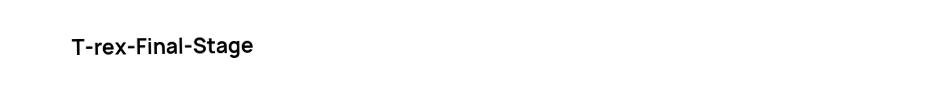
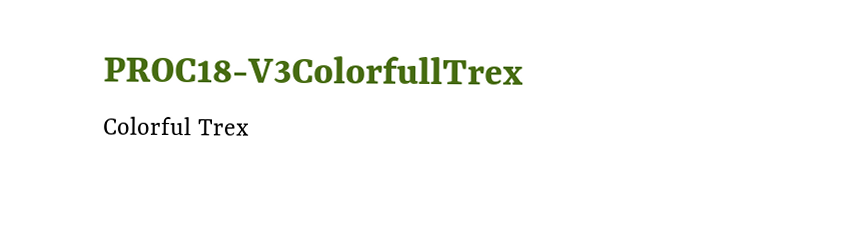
[71,36,255,61] T-rex-Final-Stage -> [103,54,524,85] [102,116,251,136] PROC18-V3ColorfullTrex // Colorful Trex

